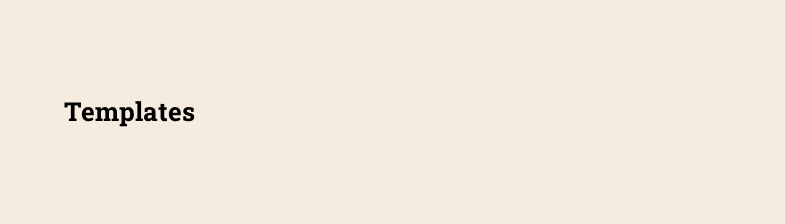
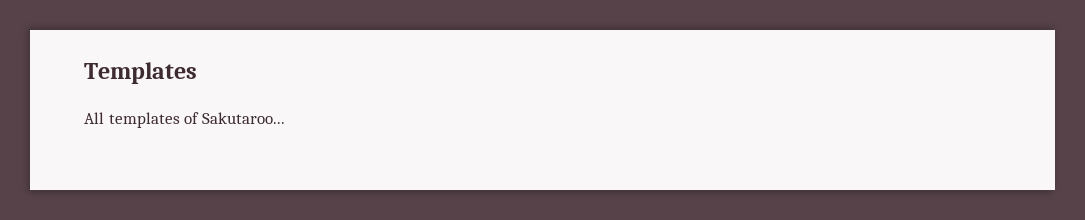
(195, 114) none -> [84,112,285,128] // All templates of Sakutaroo...

